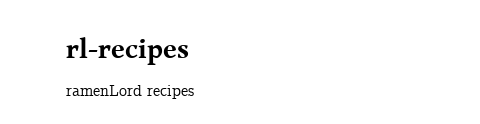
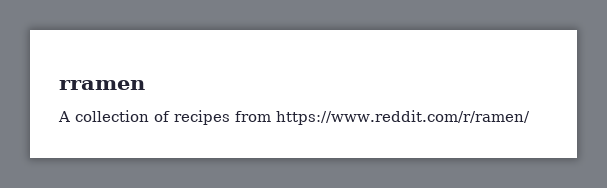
[66,37,189,65] [66,85,194,99] rl-recipes // ramenLord recipes -> [59,80,145,90] [58,110,530,125] rramen // A collection of recipes from https://www.reddit.com/r/ramen/

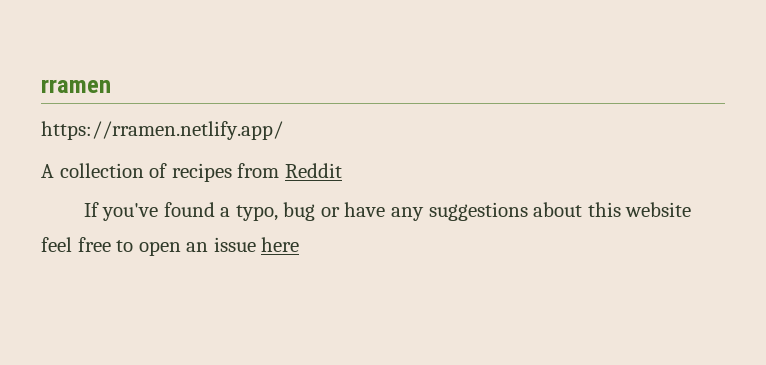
(145, 85) none -> [41,121,283,140] // https://rramen.netlify.app/
[276,110,530,125] https://www.reddit.com/r/ramen/ -> [284,163,342,178] [83,202,692,221] [41,237,300,256] Reddit // If you've found a typo, bug or have any suggestions about this website feel free to open an issue here

